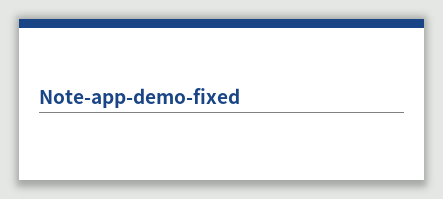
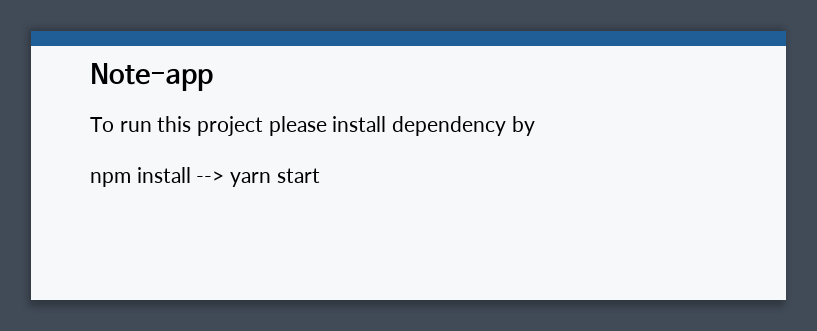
[39,88,240,108] Note-app-demo-fixed -> [90,63,213,91] [90,116,535,136] [90,167,320,187] Note-app // To run this project please install dependency by // npm install --> yarn start

